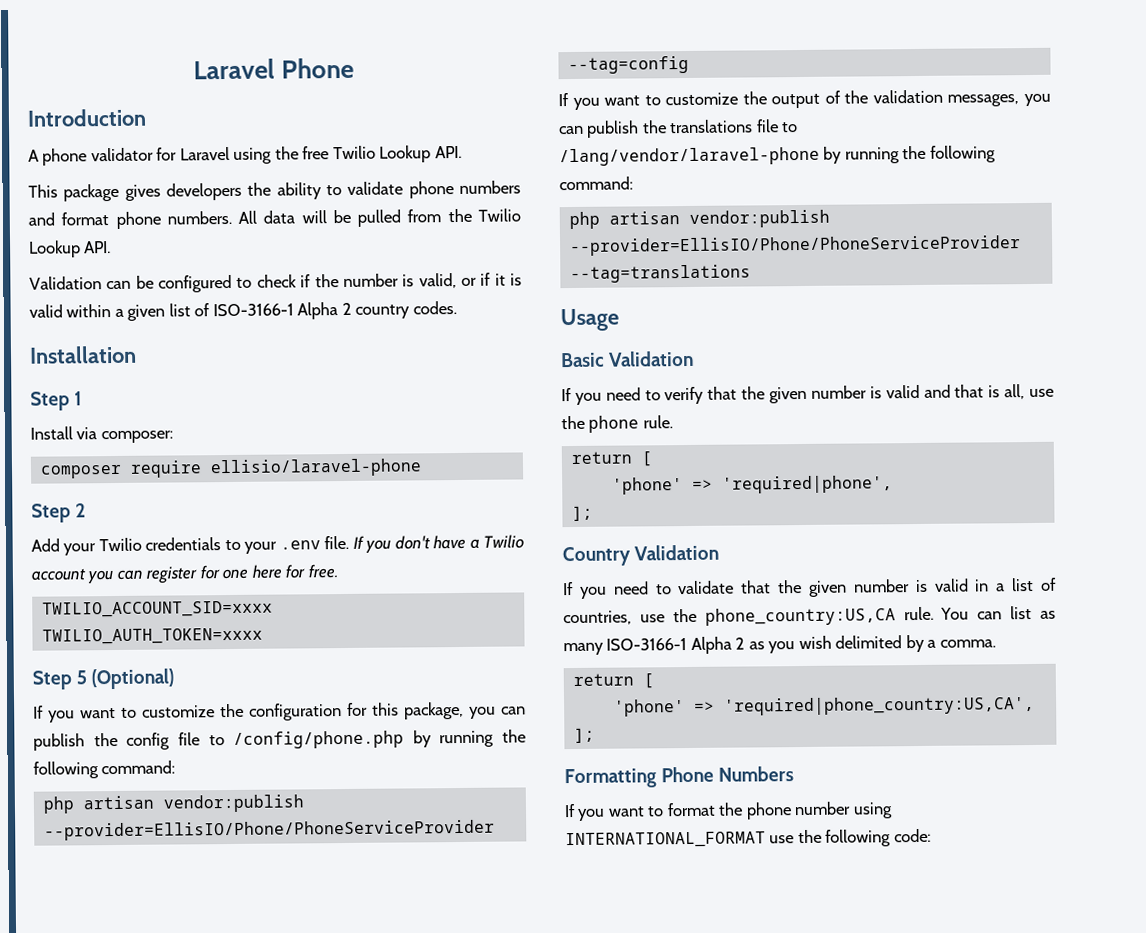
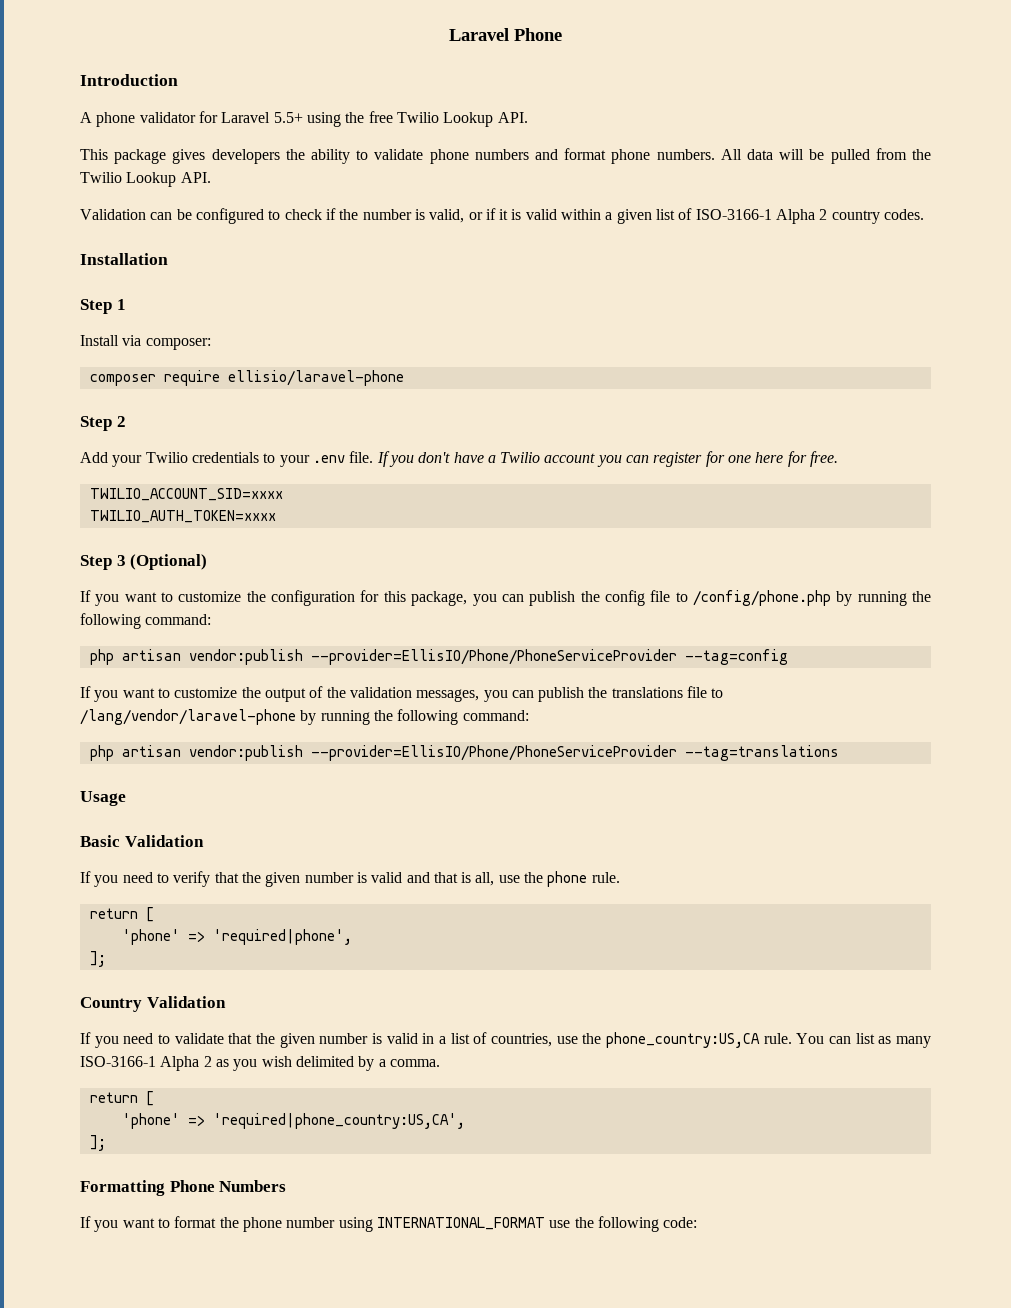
(230, 153) none -> [273,112,303,123] 5.5+
[76,670,88,685] 5 -> [116,555,126,566] 3

